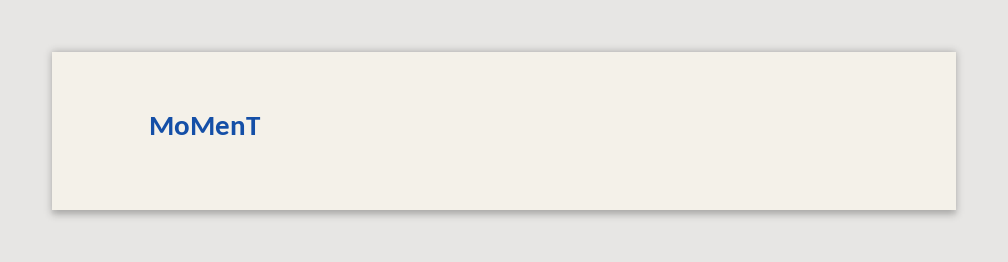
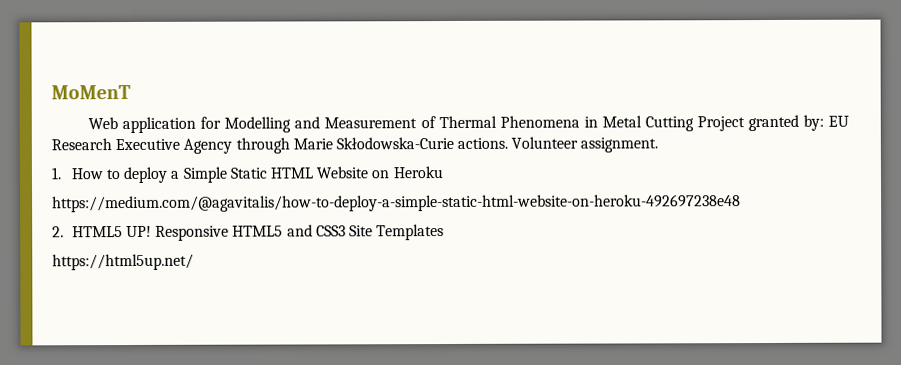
(261, 126) none -> [88,114,849,134] [51,136,659,154] [51,166,443,184] [52,194,741,213] [52,224,445,241] [52,253,194,271] // Web application for Modelling and Measurement of Thermal Phenomena in Metal Cutting Project granted by: EU Research Executive Agency through Marie Skłodowska-Curie actions. Volunteer assignment. // 1. How to deploy a Simple Static HTML Website on Heroku // https://medium.com/@agavitalis/how-to-deploy-a-simple-static-html-website-on-heroku-492697238e48 // 2. HTML5 UP! Responsive HTML5 and CSS3 Site Templates // https://html5up.net/

